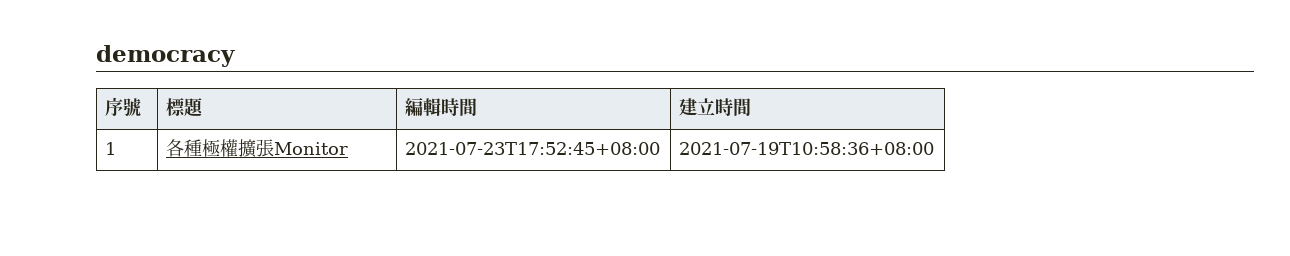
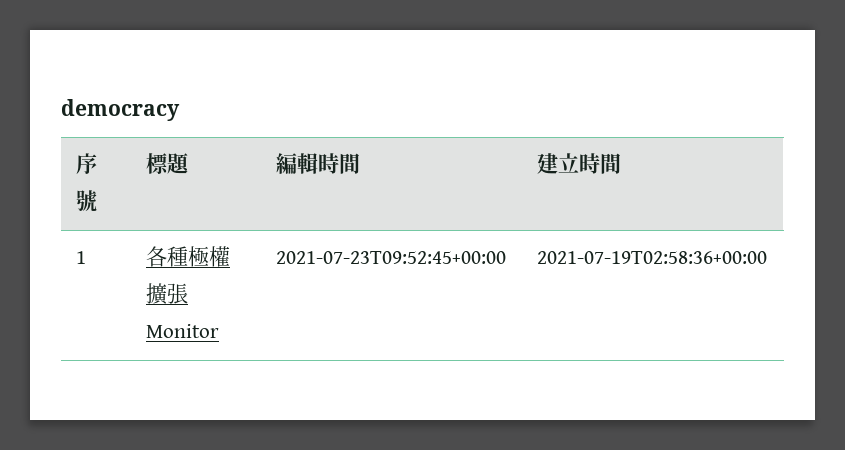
[405,142,661,155] [679,142,935,155] 2021-07-23T17:52:45+08:00 | 2021-07-19T10:58:36+08:00 -> [275,251,506,264] [536,251,767,264] 2021-07-23T09:52:45+00:00 | 2021-07-19T02:58:36+00:00

